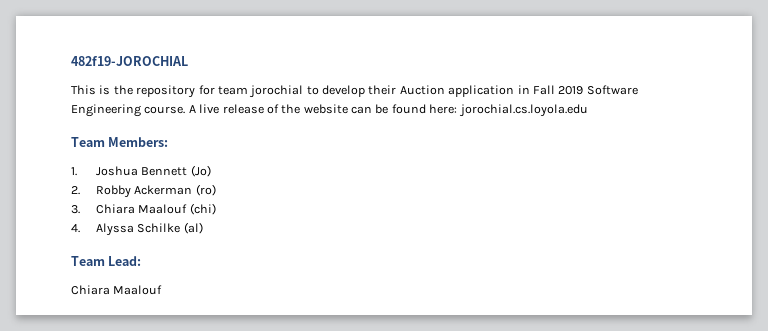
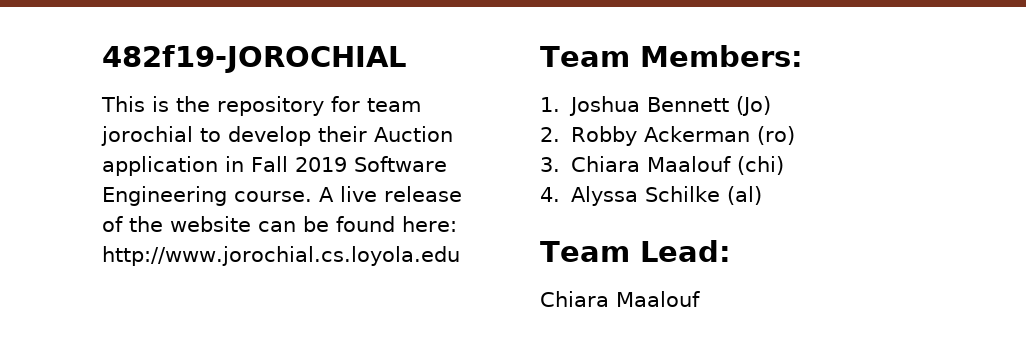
[458,104,588,117] jorochial.cs.loyola.edu -> [102,246,460,266] http://www.jorochial.cs.loyola.edu

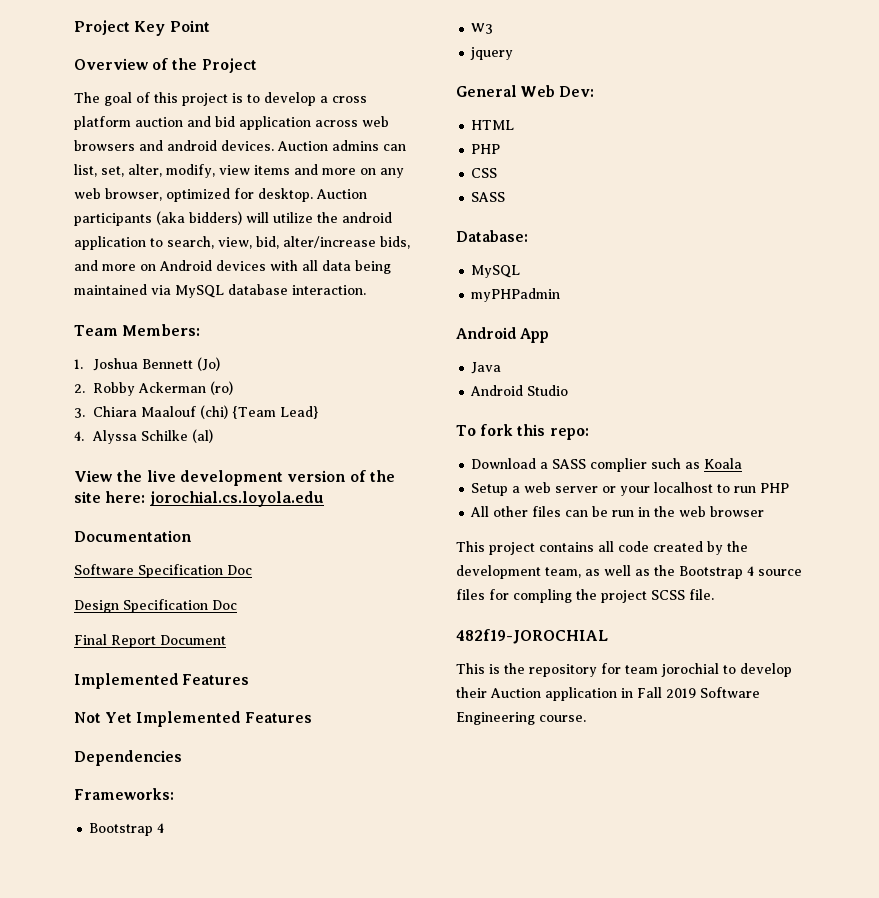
(102, 59) none -> [74,20,210,36] [74,58,257,73] [74,92,367,106] [74,116,389,130] [74,140,406,151] [74,164,404,178] [74,188,367,202] [74,211,392,226] [74,236,410,250] [74,260,391,274] [74,284,366,298] [74,324,201,336] [74,357,221,371] [74,381,234,396] [74,405,319,419] [74,429,214,444] [74,470,395,486] [74,491,324,507] [74,530,192,542] [74,564,252,578] [74,599,237,613] [74,634,226,648] [74,673,250,689] [74,711,312,727] [74,750,182,766] [74,788,174,800] [89,823,165,836] [471,23,494,34] [470,47,514,60] [456,85,595,97] [471,120,515,130] [471,144,501,154] [471,168,498,178] [471,192,506,202] [456,230,528,242] [471,265,521,278] [471,288,561,302] [456,327,550,343] [471,362,502,374] [470,385,569,396] [456,424,589,440] [471,458,743,472] [471,482,790,496] [470,506,765,517] [456,541,748,555] [456,565,802,579] [456,589,714,603] Project Key Point // Overview of the Project // The goal of this project is to develop a cross platform auction and bid application across web browsers and android devices. Auction admins can list, set, alter, modify, view items and more on any web browser, optimized for desktop. Auction participants (aka bidders) will utilize the android application to search, view, bid, alter/increase bids, and more on Android devices with all data being maintained via MySQL database interaction. // Team Members: // 1. Joshua Bennett (Jo) // 2. Robby Ackerman (ro) // 3. Chiara Maalouf (chi) {Team Lead} // 4. Alyssa Schilke (al) // View the live development version of the site here: jorochial.cs.loyola.edu // Documentation // Software Specification Doc // Design Specification Doc // Final Report Document // Implemented Features // Not Yet Implemented Features // Dependencies // Frameworks: // Bootstrap 4 // W3 // jquery // General Web Dev: // HTML // PHP // CSS // SASS // Database: // MySQL // myPHPadmin // Android App // Java // Android Studio // To fork this repo: // Download a SASS complier such as Koala // Setup a web server or your localhost to run PHP // All other files can be run in the web browser // This project contains all code created by the development team, as well as the Bootstrap 4 source files for compling the project SCSS file. //
[319,186,462,202] [102,216,457,232] [102,246,460,266] [540,45,803,67] [540,96,772,116] [540,126,796,146] [540,156,785,175] [540,186,763,206] [540,240,731,262] [540,291,700,307] A live release of the website can be found here: http://www.jorochial.cs.loyola.edu // Team Members: // 1. Joshua Bennett (Jo) // 2. Robby Ackerman (ro) // 3. Chiara Maalouf (chi) // 4. Alyssa Schilke (al) // Team Lead: // Chiara Maalouf -> (586, 718) none

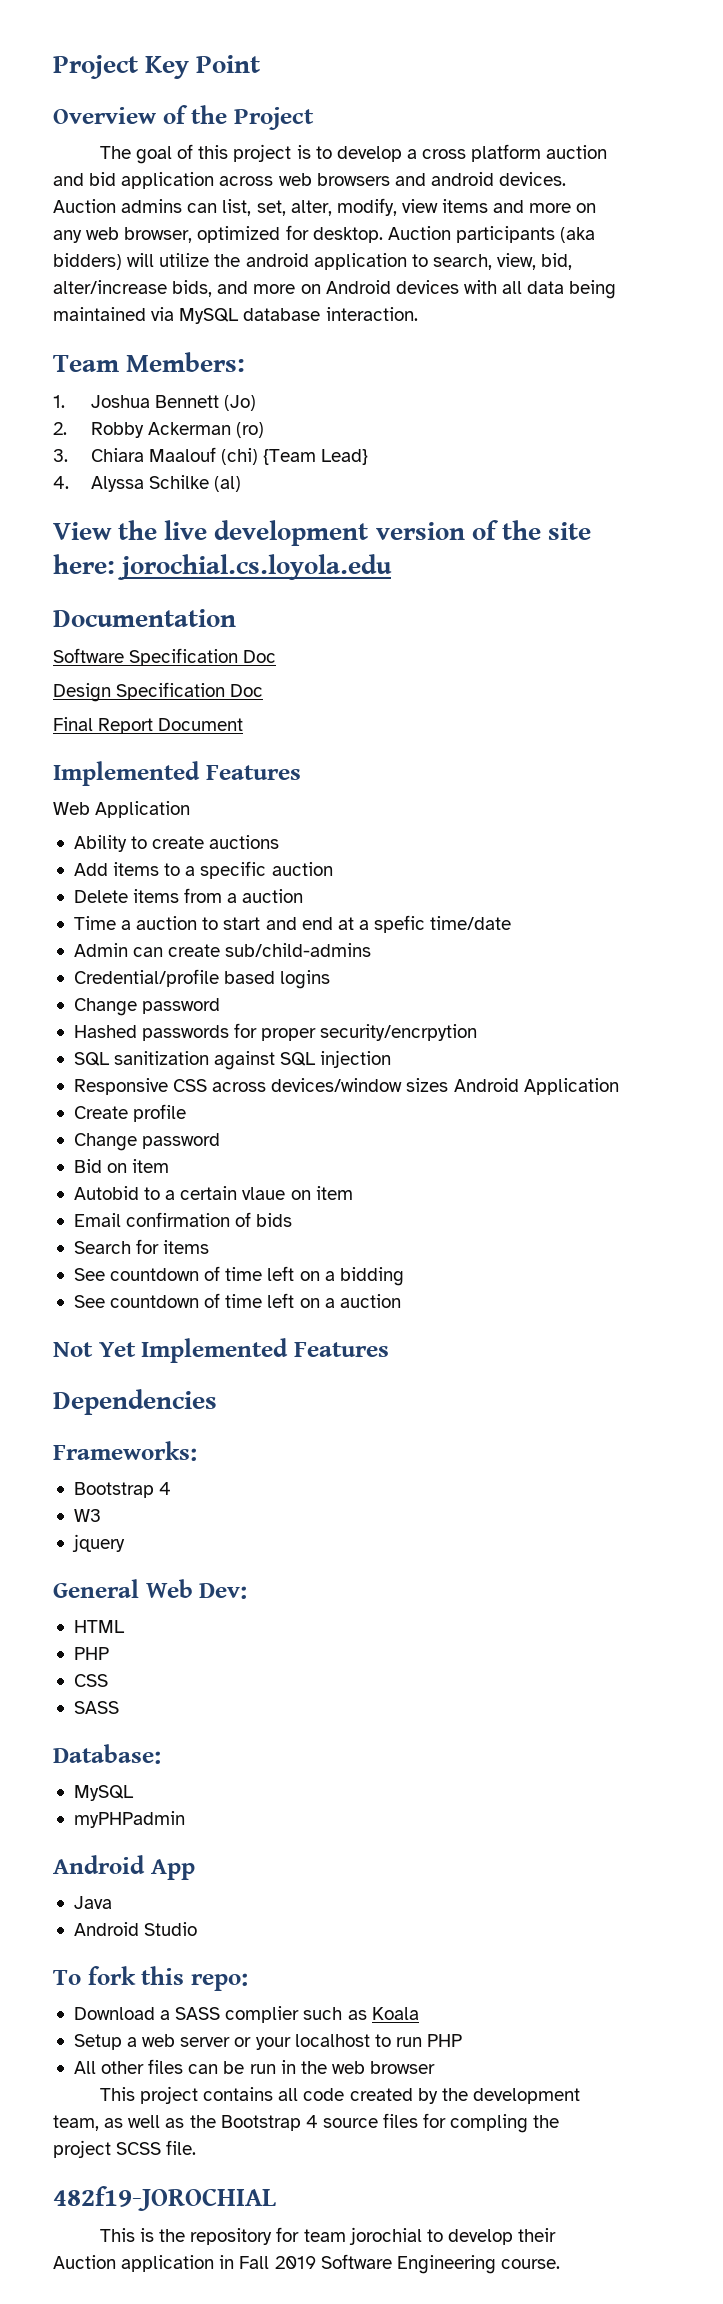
(250, 679) none -> [53,801,191,818] [73,835,280,852] [73,861,333,879] [73,888,304,903] [73,915,512,933] [73,943,372,957] [73,969,331,989] [73,998,221,1016] [73,1023,478,1041] [73,1050,392,1070] [73,1078,619,1095] [73,1104,187,1122] [73,1133,221,1151] [73,1159,170,1173] [73,1186,353,1200] [73,1212,293,1227] [73,1239,210,1254] [73,1266,404,1286] [73,1293,401,1308] // Web Application // Ability to create auctions // Add items to a specific auction // Delete items from a auction // Time a auction to start and end at a spefic time/date // Admin can create sub/child-admins // Credential/profile based logins // Change password // Hashed passwords for proper security/encrpytion // SQL sanitization against SQL injection // Responsive CSS across devices/window sizes Android Application // Create profile // Change password // Bid on item // Autobid to a certain vlaue on item // Email confirmation of bids // Search for items // See countdown of time left on a bidding // See countdown of time left on a auction

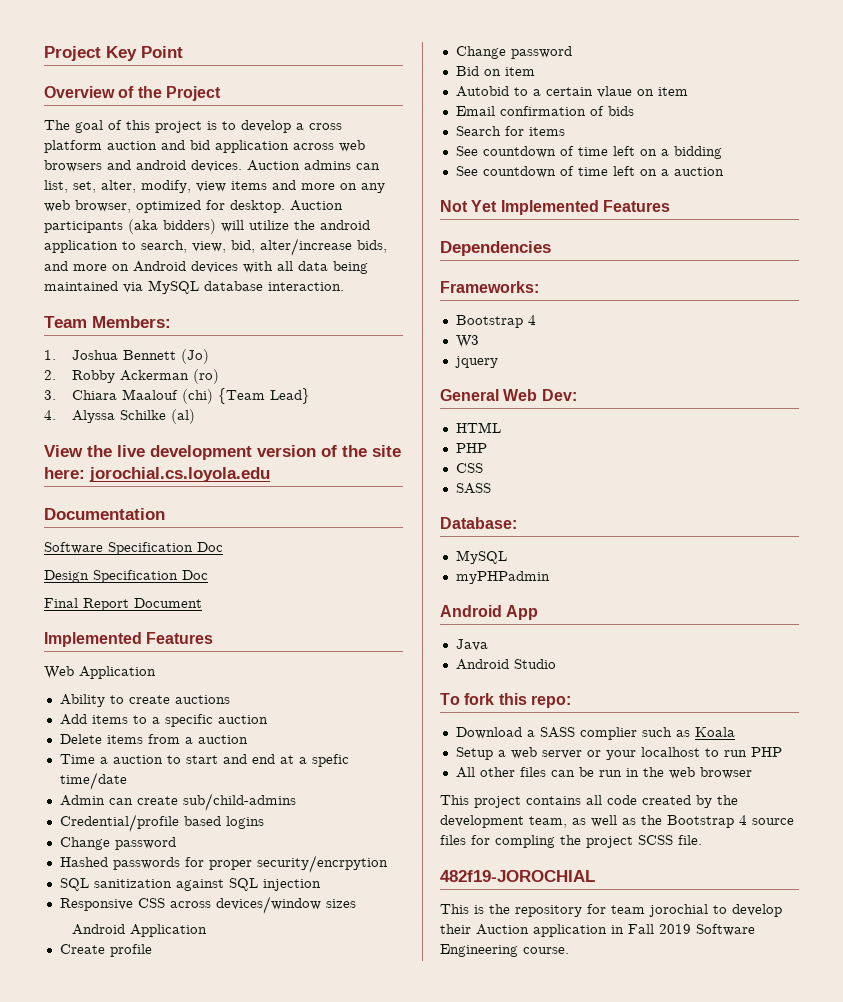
(449, 1085) none -> (356, 903) //

